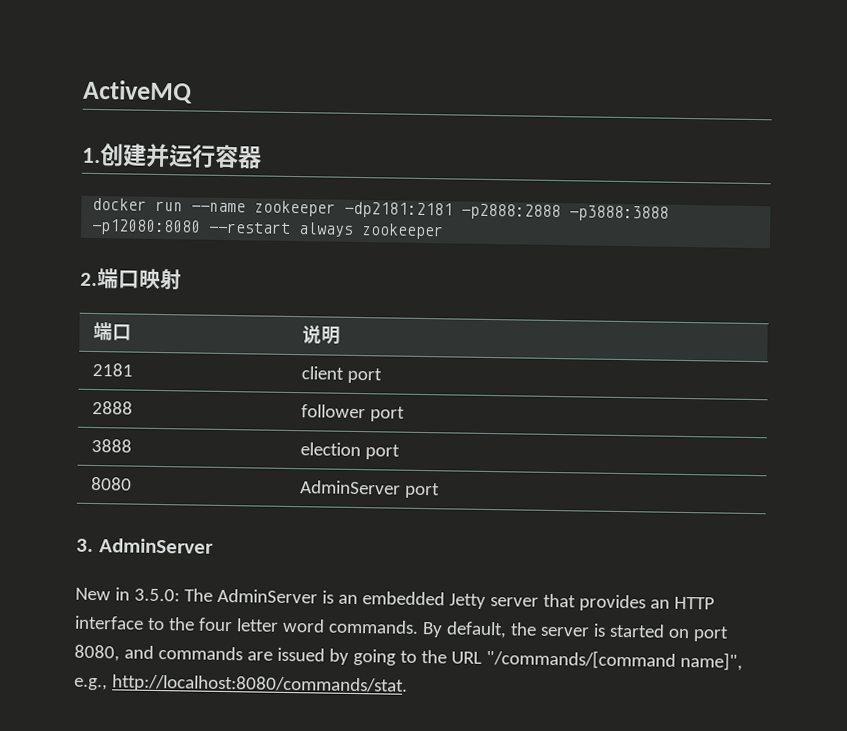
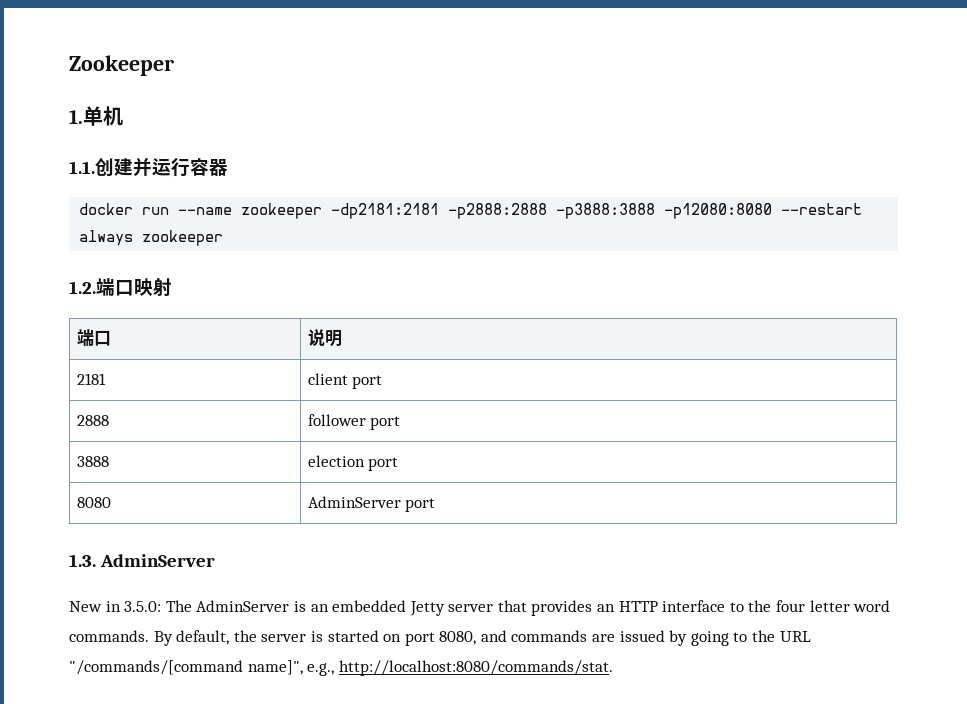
[82,79,193,104] ActiveMQ -> [69,55,174,76] Zookeeper
(101, 155) none -> [83,106,123,126] [69,161,95,174] 单机 // 1.1.
[80,272,98,287] 2. -> [69,281,96,294] 1.2.
[76,538,94,553] 3. -> [69,554,96,567] 1.3.

